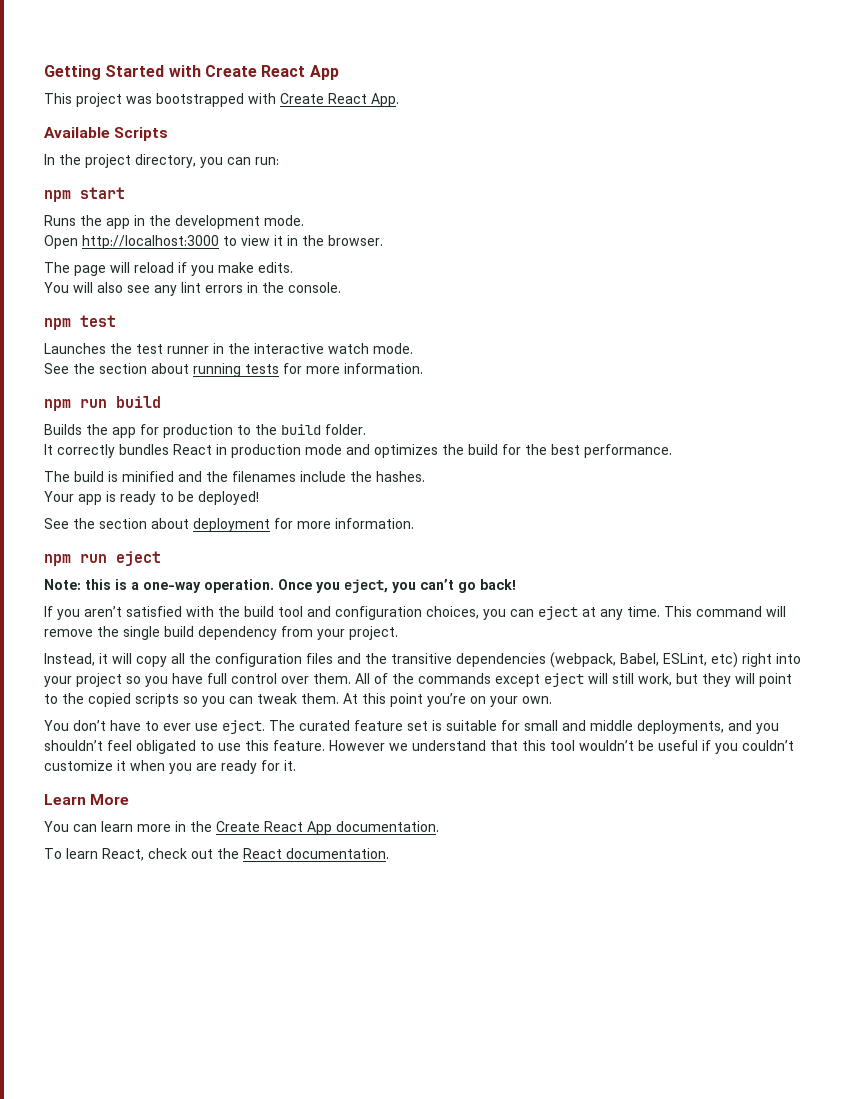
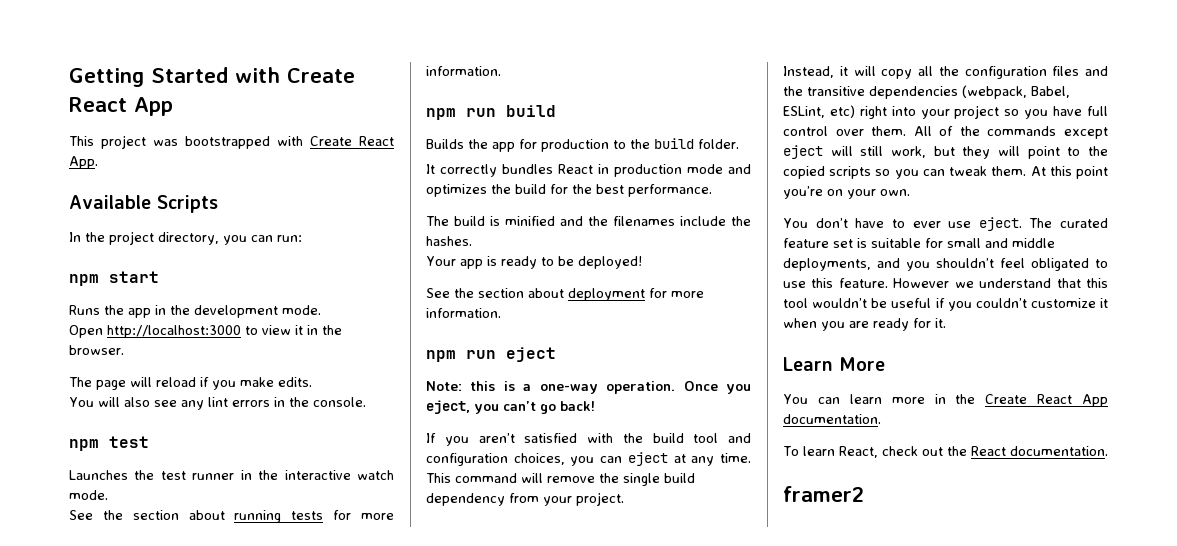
(389, 853) none -> [783,486,864,502] // framer2

